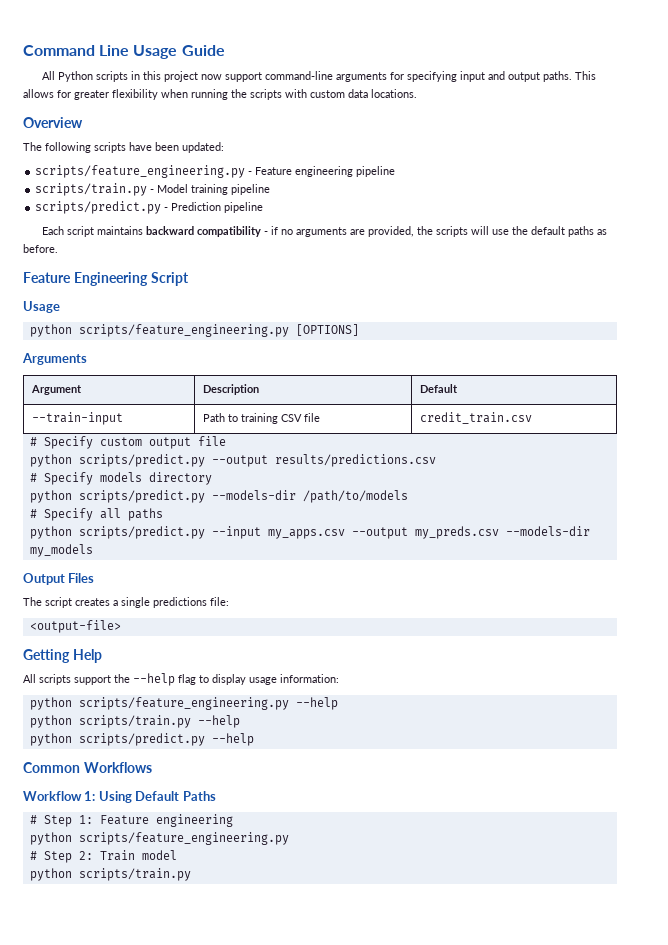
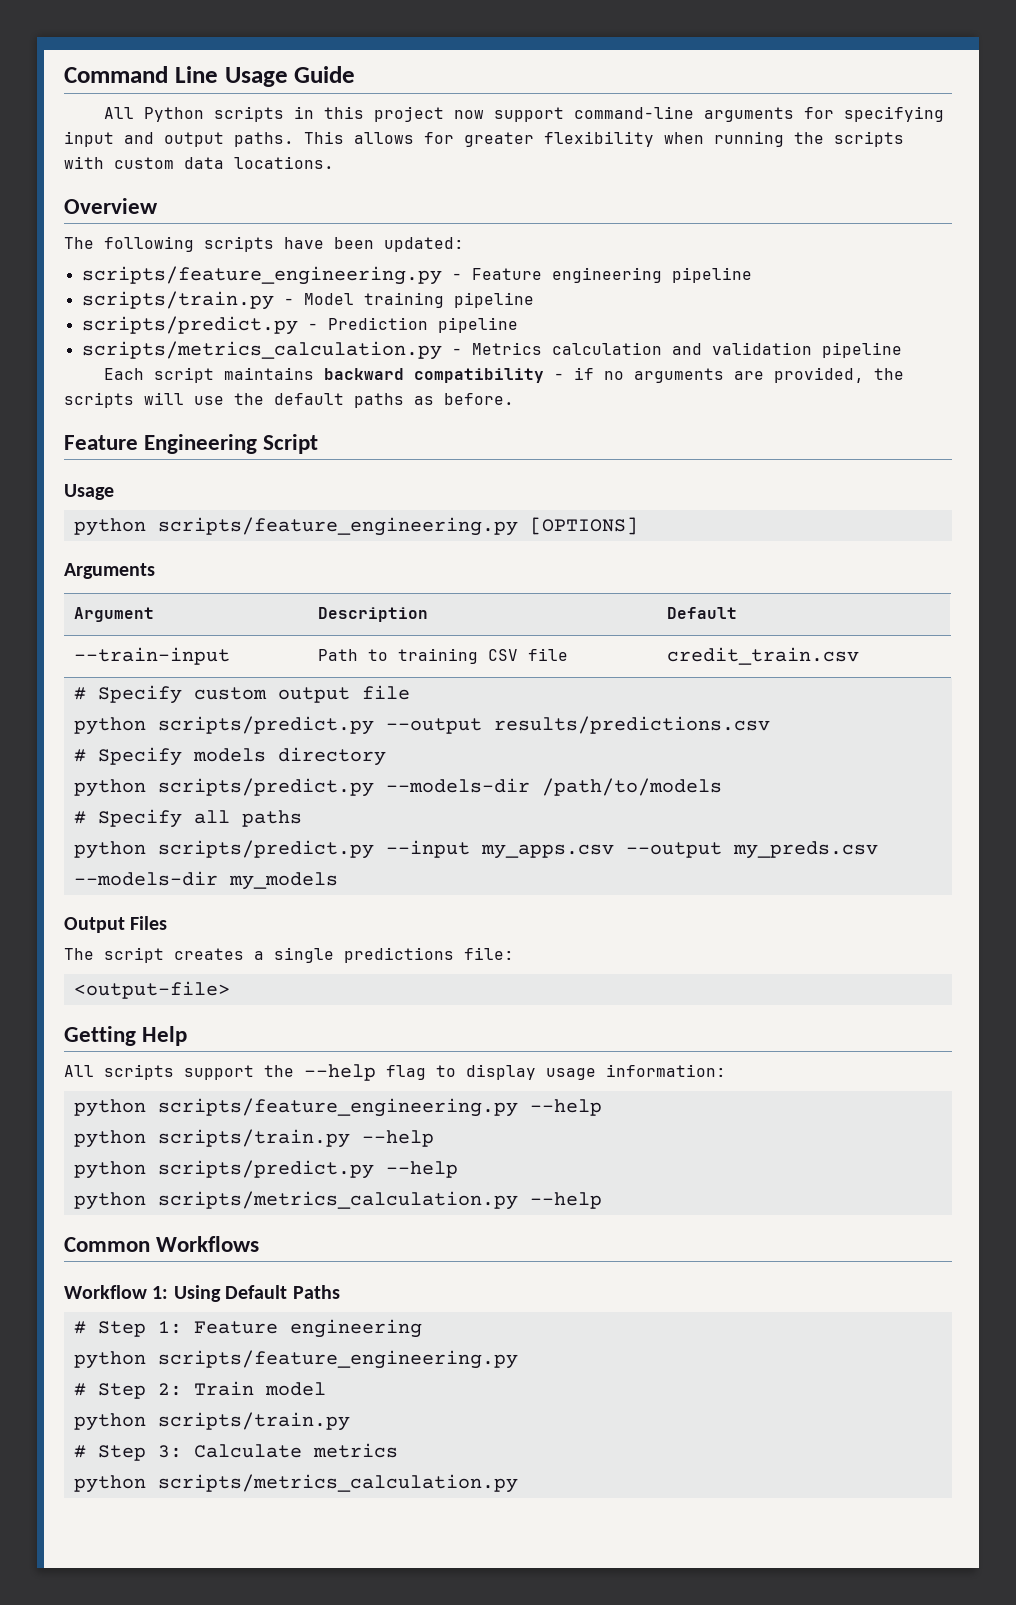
(264, 207) none -> [81,341,902,360] // scripts/metrics_calculation.py - Metrics calculation and validation pipeline
(254, 739) none -> [73,1191,602,1210] // python scripts/metrics_calculation.py --help
(191, 874) none -> [73,1443,398,1461] [73,1474,518,1493] // # Step 3: Calculate metrics // python scripts/metrics_calculation.py

